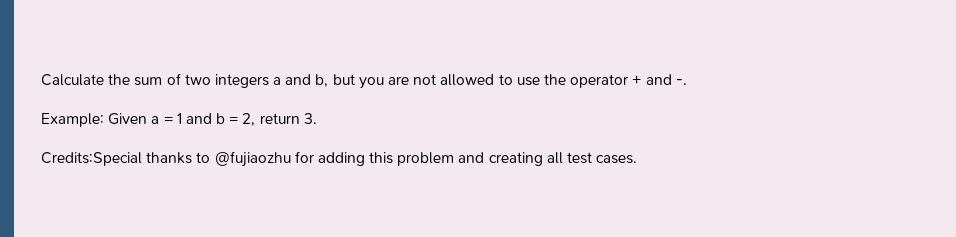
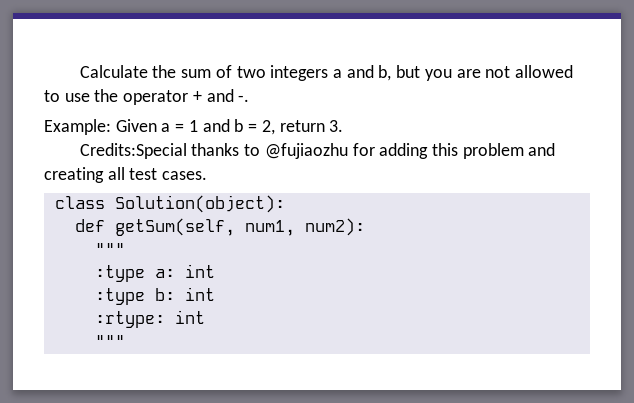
(638, 159) none -> [54,195,285,213] [74,218,365,236] [94,243,125,255] [94,264,215,282] [94,287,215,305] [94,310,205,328] [94,335,125,347] // class Solution(object): // def getSum(self, num1, num2): // """ // :type a: int // :type b: int // :rtype: int // """

